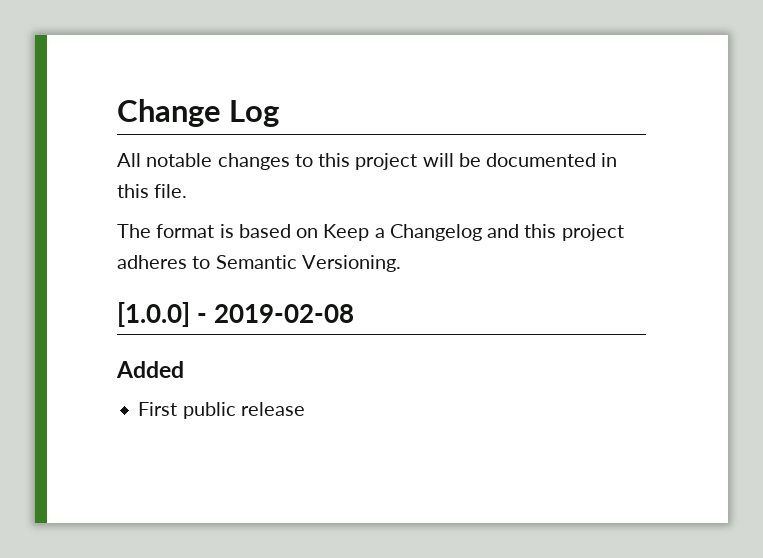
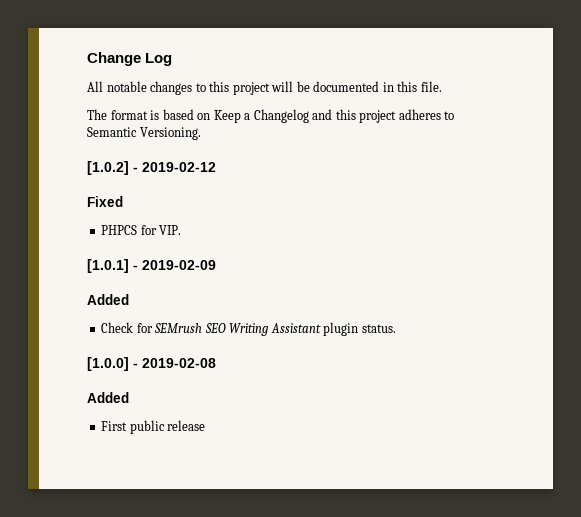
(401, 263) none -> [87,161,216,175] [87,196,123,207] [101,225,182,235] [87,259,216,273] [87,294,129,305] [101,322,396,336] // [1.0.2] - 2019-02-12 // Fixed // PHPCS for VIP. // [1.0.1] - 2019-02-09 // Added // Check for SEMrush SEO Writing Assistant plugin status.

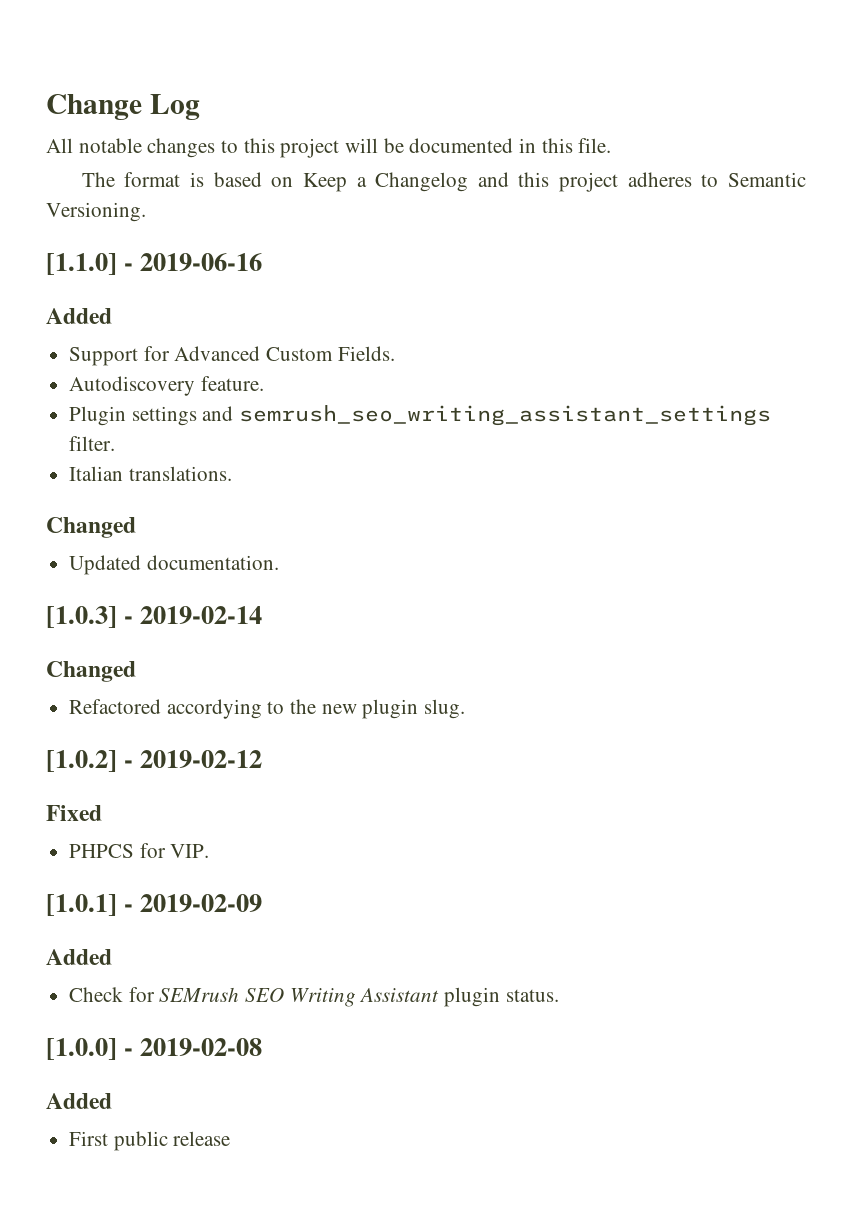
(201, 133) none -> [46,253,263,275] [46,308,112,324] [69,346,395,366] [69,376,264,396] [69,405,772,426] [69,436,116,451] [69,466,232,481] [46,517,136,538] [69,555,279,575] [46,606,263,628] [46,661,136,682] [69,699,466,719] // [1.1.0] - 2019-06-16 // Added // Support for Advanced Custom Fields. // Autodiscovery feature. // Plugin settings and semrush_seo_writing_assistant_settings filter. // Italian translations. // Changed // Updated documentation. // [1.0.3] - 2019-02-14 // Changed // Refactored accordying to the new plugin slug.

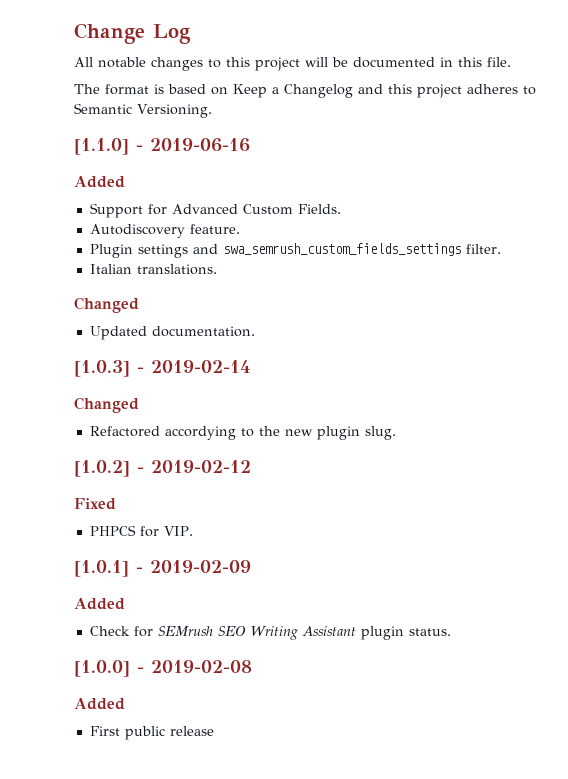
[239,405,772,426] semrush_seo_writing_assistant_settings -> [222,243,461,256] swa_semrush_custom_fields_settings

